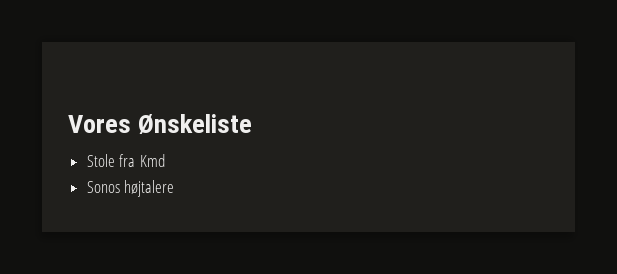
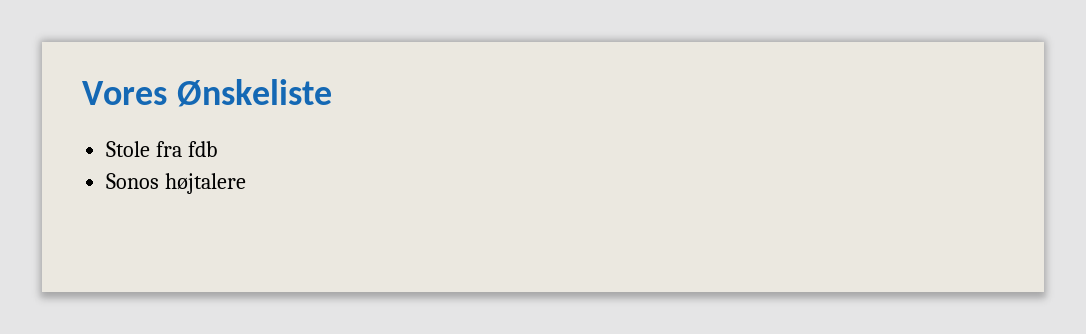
[139,154,165,167] Kmd -> [188,141,218,157] fdb

